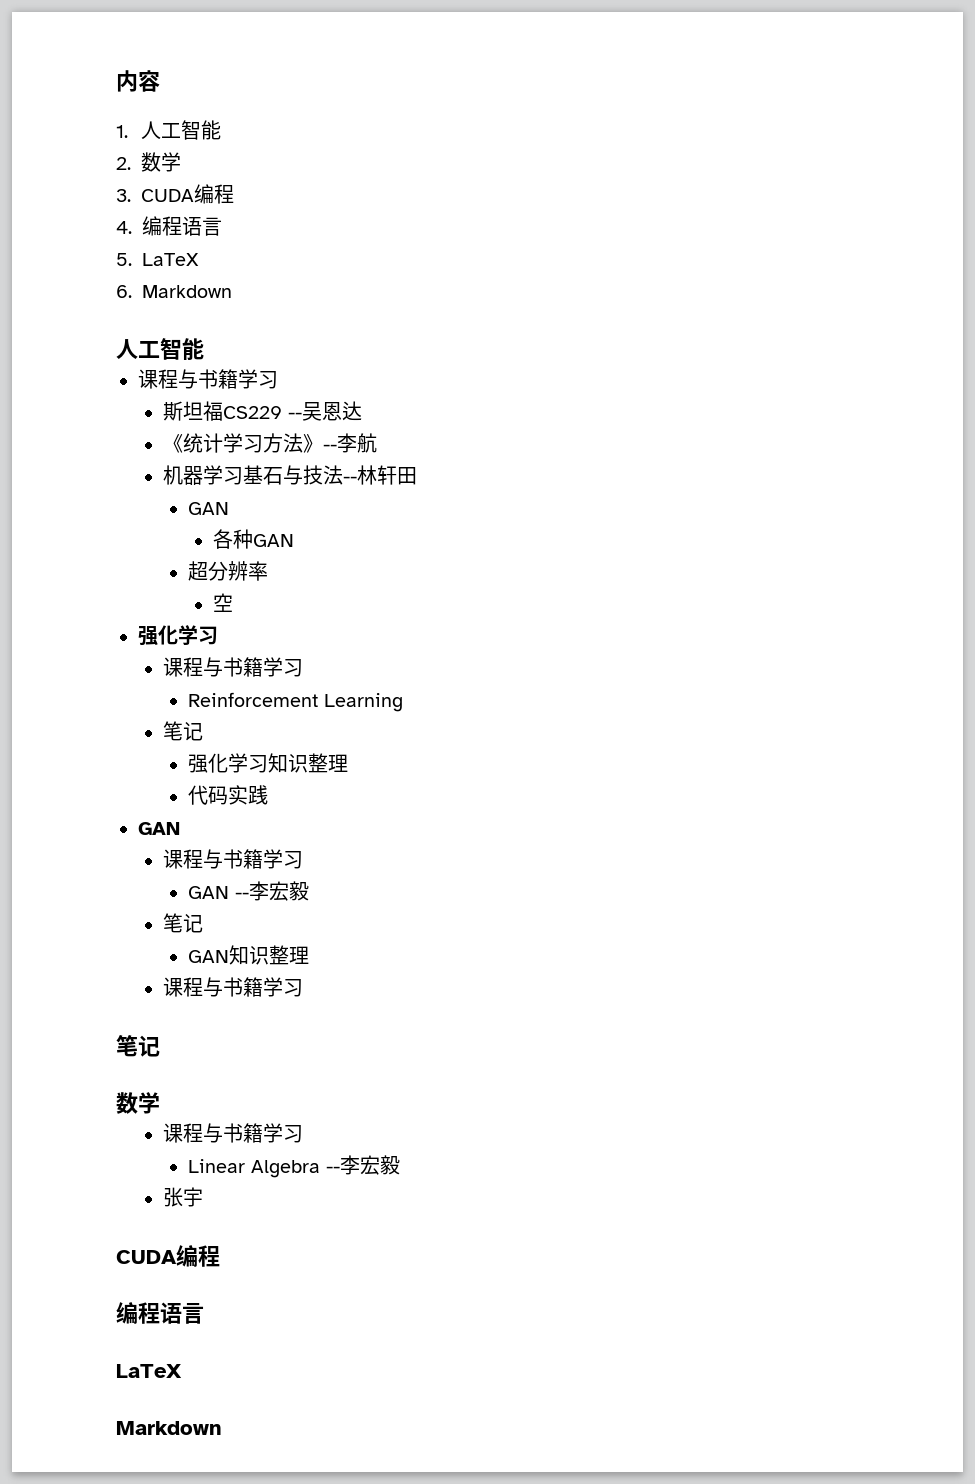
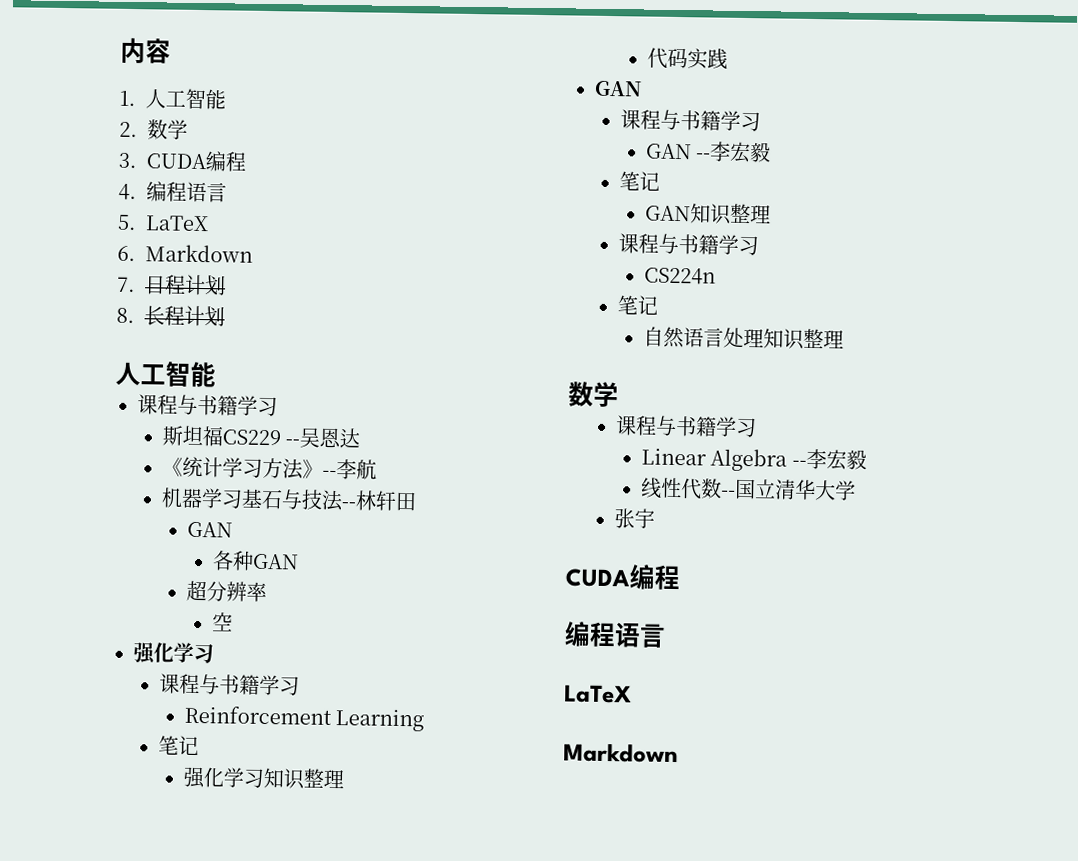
(232, 291) none -> [116,274,226,296] [116,305,225,327] // 7.日程计划 // 8.长程计划
[116,1035,160,1057] // 笔记 -> [643,267,716,285] [616,295,658,315] [642,326,844,350] // CS224n // 笔记 // 自然语言处理知识整理
(401, 1165) none -> [640,477,856,501] // 线性代数--国立清华大学

